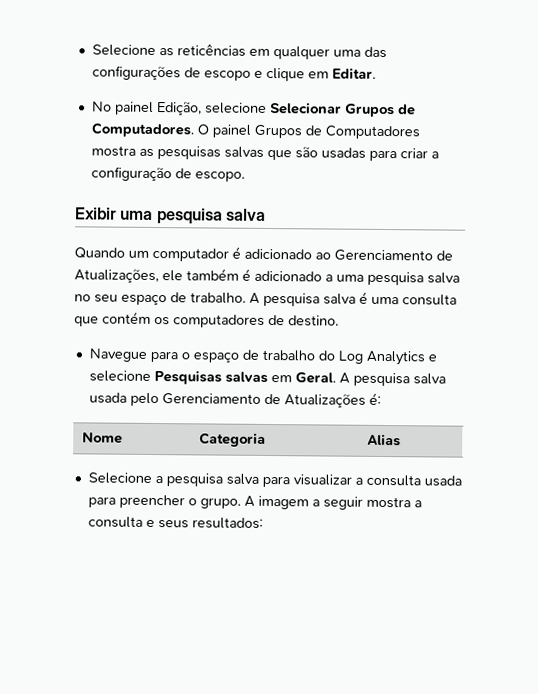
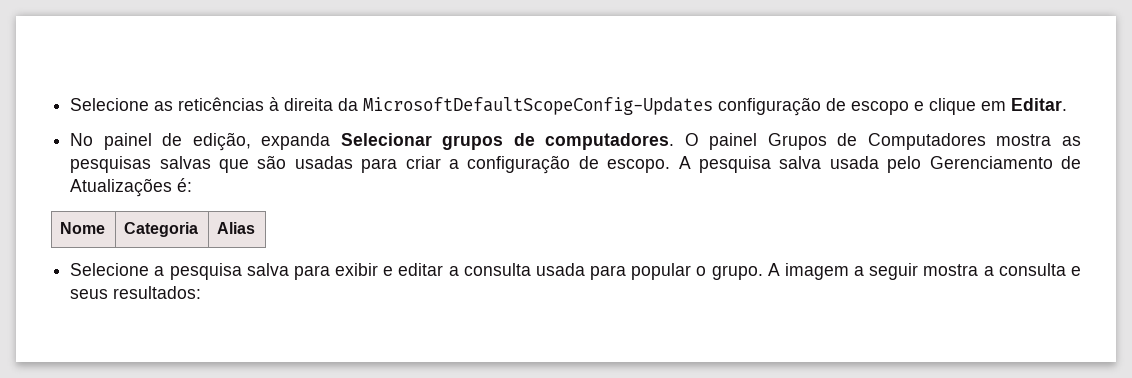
[248,46,387,60] [91,65,181,81] em qualquer uma das configurações -> [269,97,822,116] à direita da MicrosoftDefaultScopeConfig-Updates configuração
[156,101,416,118] [90,122,194,138] Edição, selecione Selecionar Grupos de Computadores. -> [162,132,675,151] de edição, expanda Selecionar grupos de computadores.
[75,207,266,225] [74,246,453,262] [74,268,460,286] [74,291,457,307] [74,311,339,328] [88,348,437,366] [88,369,336,385] // Exibir uma pesquisa salva // Quando um computador é adicionado ao Gerenciamento de Atualizações, ele também é adicionado a uma pesquisa salva no seu espaço de trabalho. A pesquisa salva é uma consulta que contém os computadores de destino. // Navegue para o espaço de trabalho do Log Analytics e selecione Pesquisas salvas em Geral. -> (671, 166) none
[292,474,352,486] visualizar -> [335,263,444,276] exibir e editar
[118,494,185,509] preencher -> [631,263,692,280] popular

